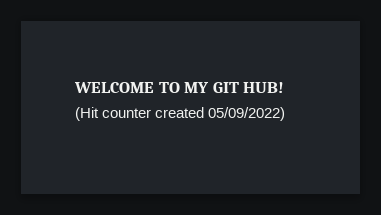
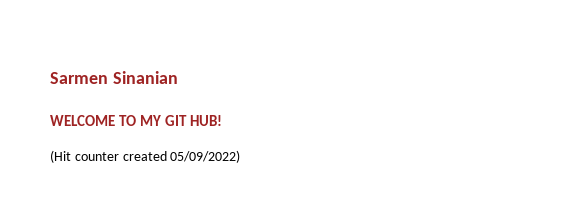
(74, 87) none -> [50,71,178,84] Sarmen Sinanian //

